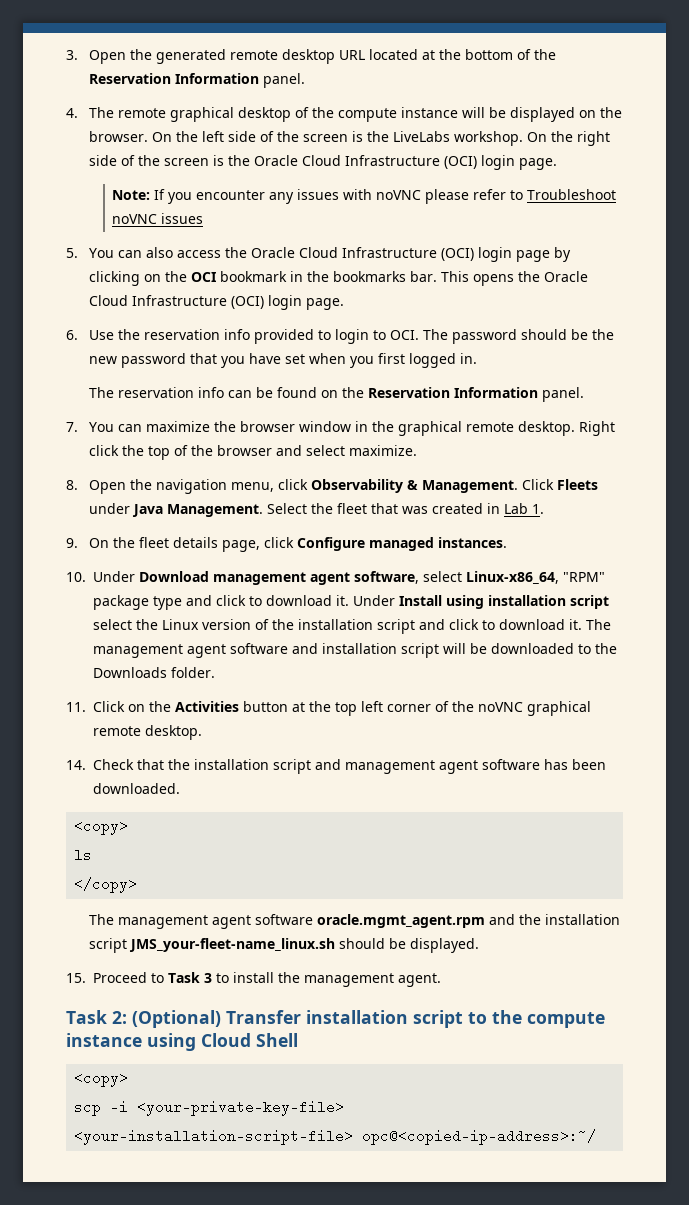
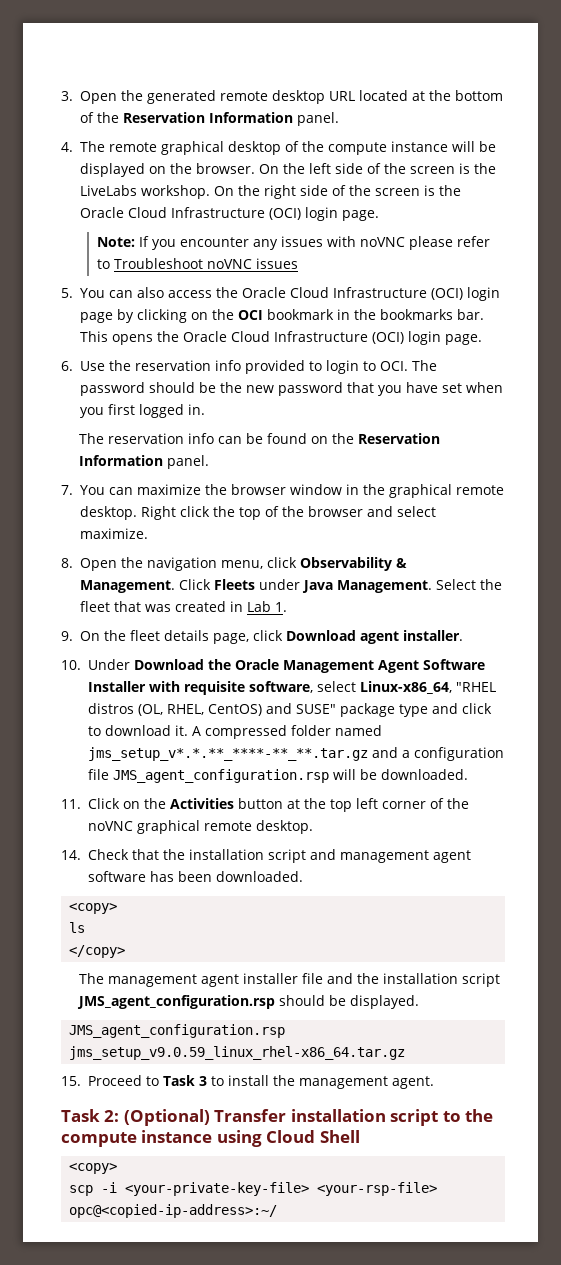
[297,537,508,551] Configure managed instances. -> [286,630,463,644] Download agent installer.
[213,571,605,585] management agent software, select Linux-x86_64, "RPM" -> [208,659,485,673] [88,681,496,695] [88,703,336,716] the Oracle Management Agent Software Installer with requisite software, select Linux-x86_64, "RHEL distros (OL, RHEL, CentOS) and SUSE"
[353,595,609,609] [93,619,611,634] [93,643,617,658] [93,667,215,678] Under Install using installation script select the Linux version of the installation script and click to download it. The management agent software and installation script will be downloaded to the Downloads folder. -> [192,725,382,739] [88,747,504,761] [88,769,468,783] A compressed folder named jms_setup_v*.*.**_****-**_**.tar.gz and a configuration file JMS_agent_configuration.rsp will be downloaded.
[255,914,486,928] software oracle.mgmt_agent.rpm -> [242,973,323,984] installer file
[129,938,336,952] JMS_your-fleet-name_linux.sh -> [76,995,275,1009] JMS_agent_configuration.rsp
(480, 945) none -> [69,1024,286,1038] [69,1046,406,1060] // JMS_agent_configuration.rsp jms_setup_v9.0.59_linux_rhel-x86_64.tar.gz
[74,1129,354,1145] <your-installation-script-file> -> [317,1182,438,1196] <your-rsp-file>

